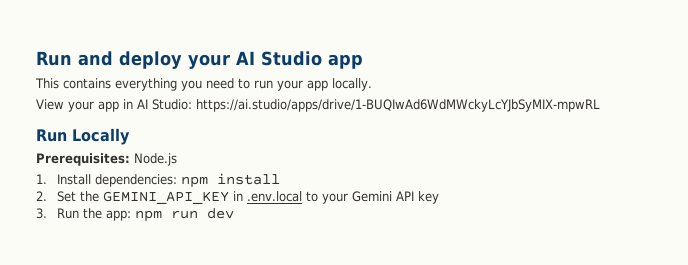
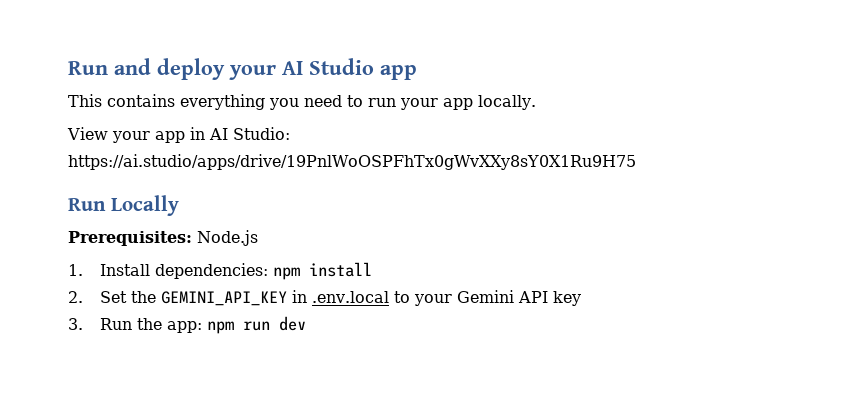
[196,99,600,112] https://ai.studio/apps/drive/1-BUQIwAd6WdMWckyLcYJbSyMIX-mpwRL -> [68,154,636,170] https://ai.studio/apps/drive/19PnlWoOSPFhTx0gWvXXy8sY0X1Ru9H75

